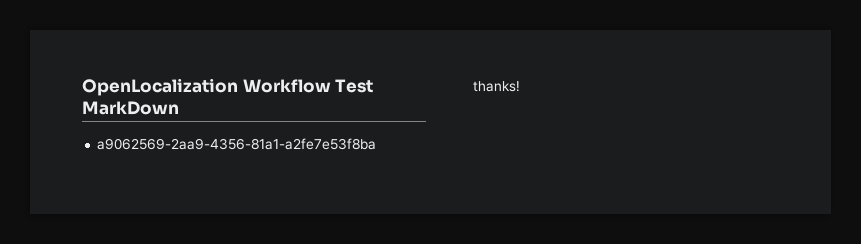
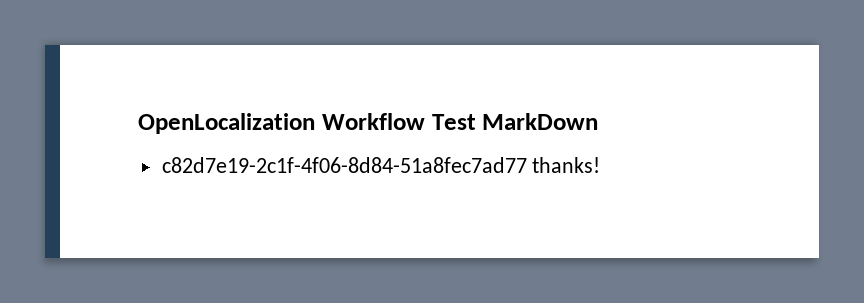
[97,138,377,150] a9062569-2aa9-4356-81a1-a2fe7e53f8ba -> [161,157,527,173] c82d7e19-2c1f-4f06-8d84-51a8fec7ad77

